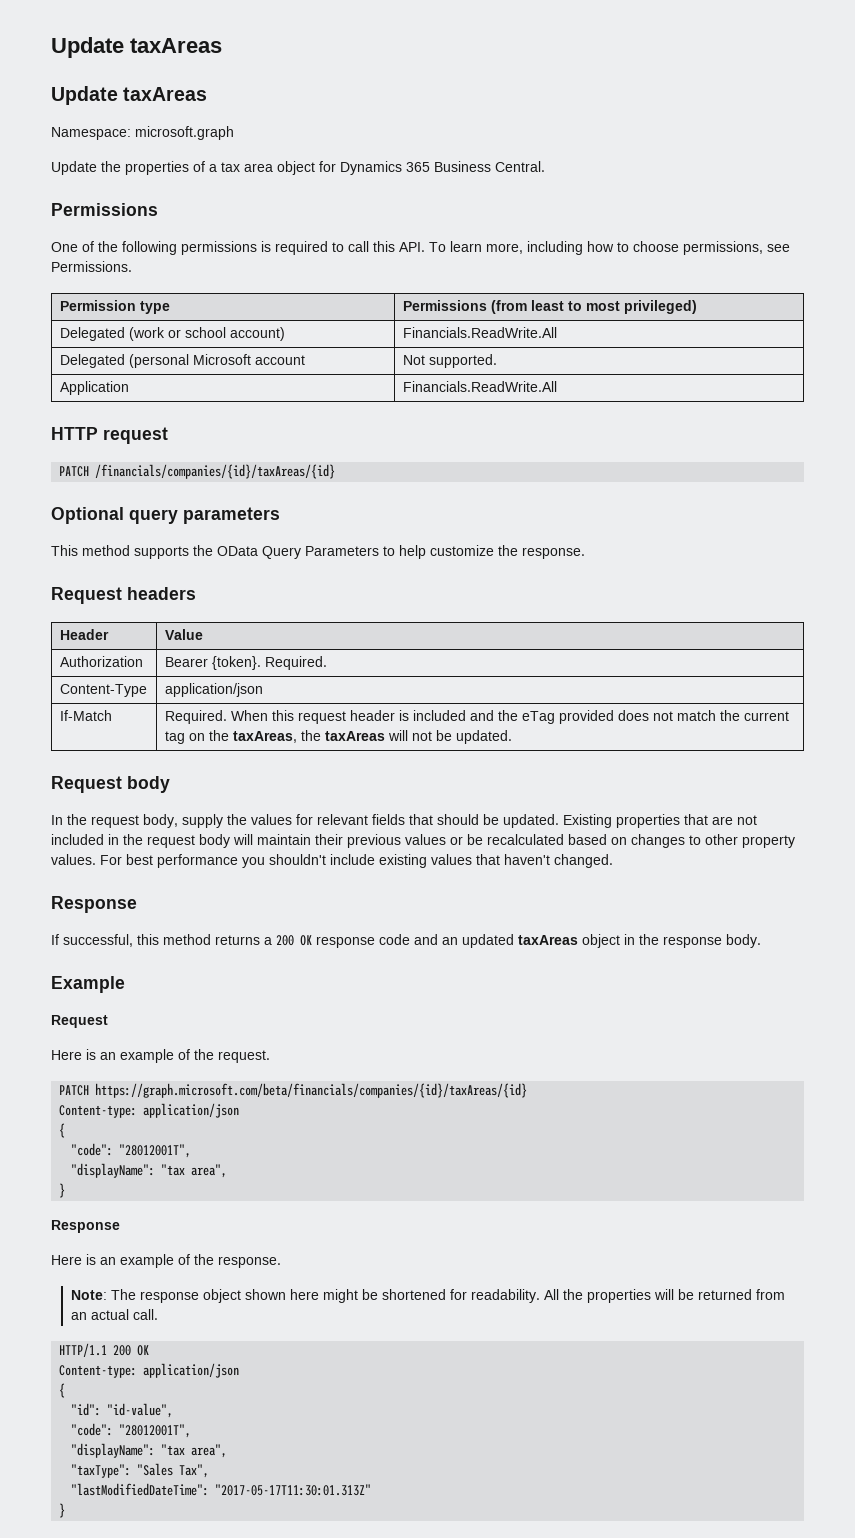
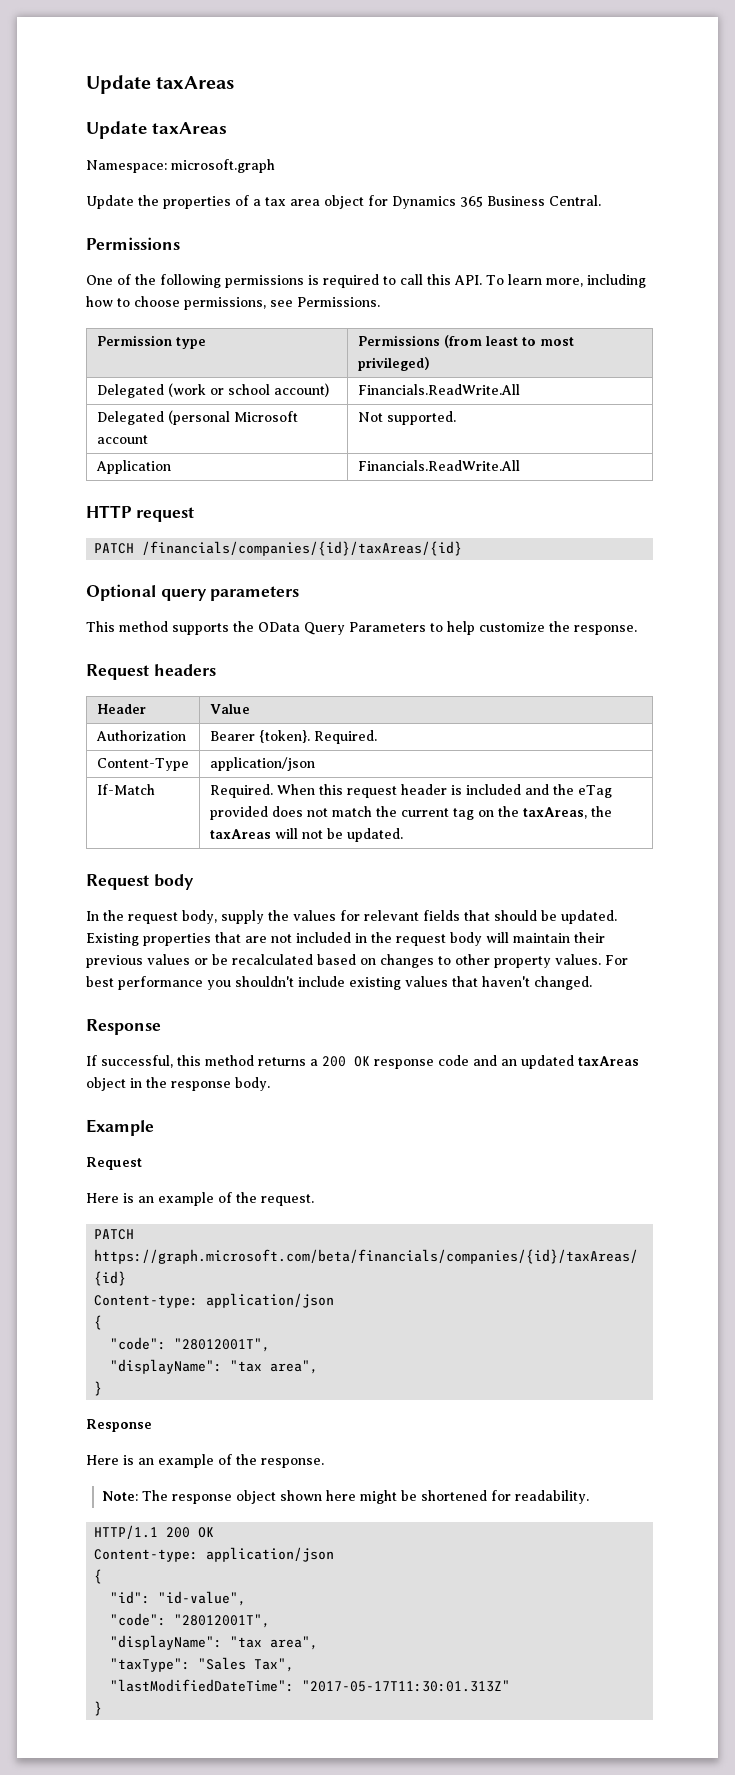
[543,1289,785,1303] [70,1309,158,1320] All the properties will be returned from an actual call. -> (590, 1497) none

